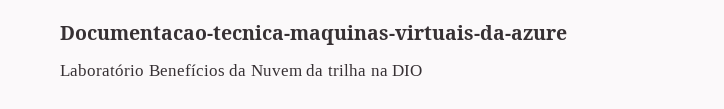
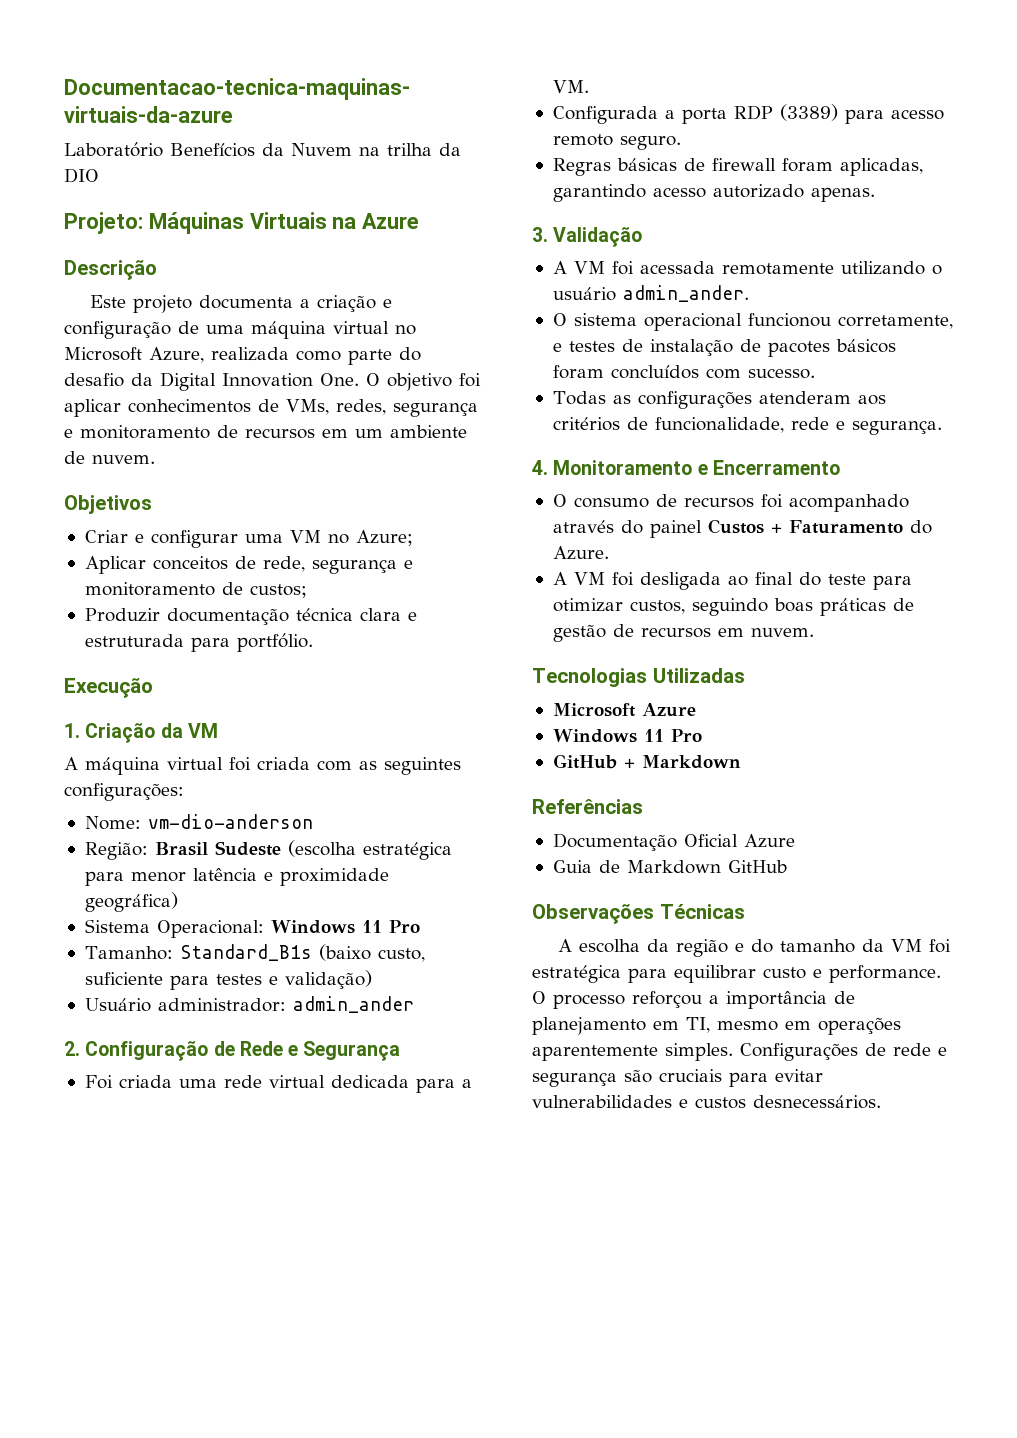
[306,64,423,76] da trilha na DIO -> [359,143,461,156] [64,168,99,183] [64,212,420,234] [64,260,157,280] [89,295,392,313] [64,321,416,339] [64,347,421,365] [64,372,481,391] [64,399,478,417] [64,425,467,439] [64,451,155,464] [64,495,152,514] [84,530,413,548] [84,556,413,574] [84,582,307,598] [84,608,417,625] [84,633,313,652] [64,678,153,698] [64,723,218,743] [64,757,461,775] [64,783,184,801] [84,814,313,830] [84,840,452,860] [84,868,389,886] [84,892,178,912] [84,919,420,938] [84,944,425,962] [84,970,372,990] [84,996,414,1013] [64,1041,401,1061] [84,1075,472,1093] [552,80,589,93] [552,104,944,124] [552,134,681,150] [552,158,923,176] [552,184,875,202] [532,227,643,247] [552,261,942,275] [552,285,749,302] [552,313,953,331] [552,339,896,357] [552,365,815,379] [552,391,886,409] [552,417,942,435] [532,460,840,475] [552,494,909,512] [552,519,932,538] [552,546,609,560] [552,572,912,590] [552,598,914,616] [552,624,814,642] [532,668,745,687] [552,703,696,717] [552,729,702,743] [552,754,741,769] [532,799,643,814] [552,833,795,851] [552,860,787,874] [532,904,745,924] [557,939,951,957] [532,965,941,983] [532,991,855,1009] [532,1017,901,1035] [532,1043,947,1061] [532,1069,823,1087] [532,1095,881,1109] na trilha da DIO // Projeto: Máquinas Virtuais na Azure // Descrição // Este projeto documenta a criação e configuração de uma máquina virtual no Microsoft Azure, realizada como parte do desafio da Digital Innovation One. O objetivo foi aplicar conhecimentos de VMs, redes, segurança e monitoramento de recursos em um ambiente de nuvem. // Objetivos // Criar e configurar uma VM no Azure; // Aplicar conceitos de rede, segurança e monitoramento de custos; // Produzir documentação técnica clara e estruturada para portfólio. // Execução // 1. Criação da VM // A máquina virtual foi criada com as seguintes configurações: // Nome: vm-dio-anderson // Região: Brasil Sudeste (escolha estratégica para menor latência e proximidade geográfica) // Sistema Operacional: Windows 11 Pro // Tamanho: Standard_B1s (baixo custo, suficiente para testes e validação) // Usuário administrador: admin_ander // 2. Configuração de Rede e Segurança // Foi criada uma rede virtual dedicada para a VM. // Configurada a porta RDP (3389) para acesso remoto seguro. // Regras básicas de firewall foram aplicadas, garantindo acesso autorizado apenas. // 3. Validação // A VM foi acessada remotamente utilizando o usuário admin_ander. // O sistema operacional funcionou corretamente, e testes de instalação de pacotes básicos foram concluídos com sucesso. // Todas as configurações atenderam aos critérios de funcionalidade, rede e segurança. // 4. Monitoramento e Encerramento // O consumo de recursos foi acompanhado através do painel Custos + Faturamento do Azure. // A VM foi desligada ao final do teste para otimizar custos, seguindo boas práticas de gestão de recursos em nuvem. // Tecnologias Utilizadas // Microsoft Azure // Windows 11 Pro // GitHub + Markdown // Referências // Documentação Oficial Azure // Guia de Markdown GitHub // Observações Técnicas // A escolha da região e do tamanho da VM foi estratégica para equilibrar custo e performance. O processo reforçou a importância de planejamento em TI, mesmo em operações aparentemente simples. Configurações de rede e segurança são cruciais para evitar vulnerabilidades e custos desnecessários.

